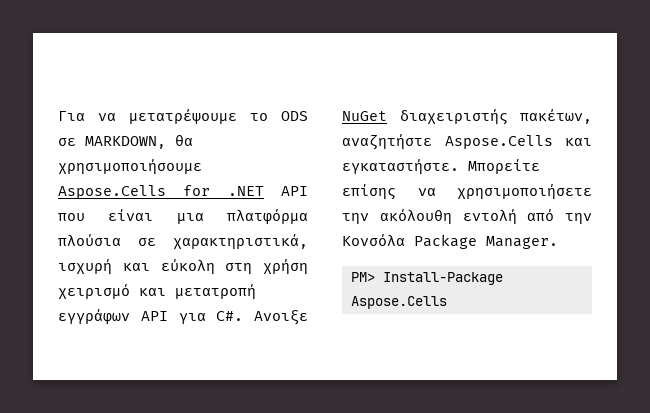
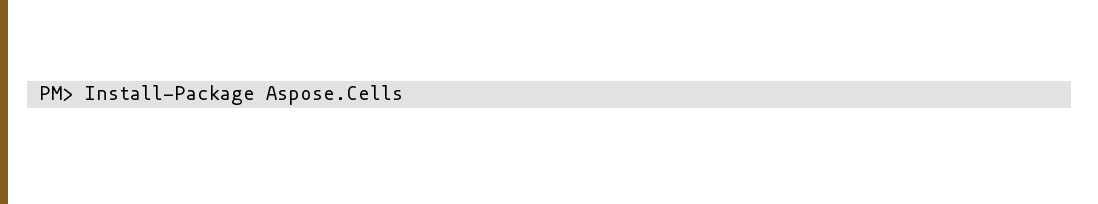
[58,108,308,124] [58,135,193,149] [58,158,202,175] [58,185,308,199] [58,208,308,225] [58,233,308,250] [58,258,308,275] [58,283,256,300] [58,308,308,325] [342,108,592,125] [342,133,592,150] [342,158,540,175] [342,183,592,200] [342,208,592,225] [342,233,558,249] Για να μετατρέψουμε το ODS σε MARKDOWN, θα χρησιμοποιήσουμε Aspose.Cells for .NET API που είναι μια πλατφόρμα πλούσια σε χαρακτηριστικά, ισχυρή και εύκολη στη χρήση χειρισμό και μετατροπή εγγράφων API για C#. Ανοιξε NuGet διαχειριστής πακέτων, αναζητήστε Aspose.Cells και εγκαταστήστε. Μπορείτε επίσης να χρησιμοποιήσετε την ακόλουθη εντολή από την Κονσόλα Package Manager. // -> (38, 93) none

